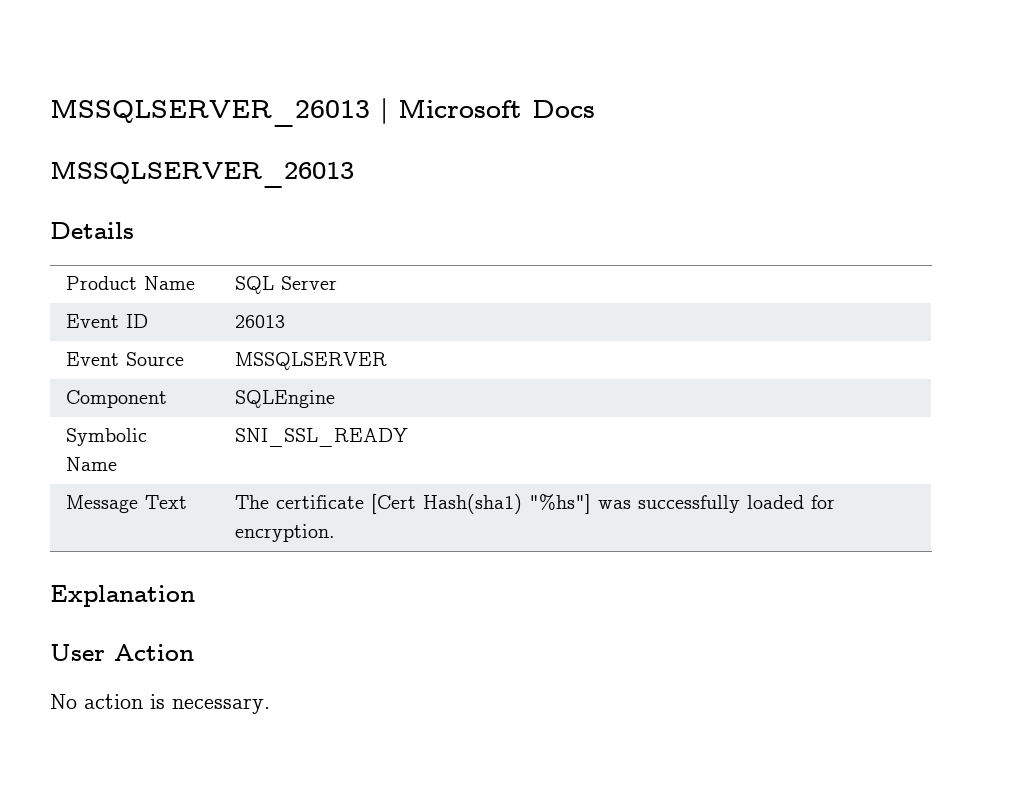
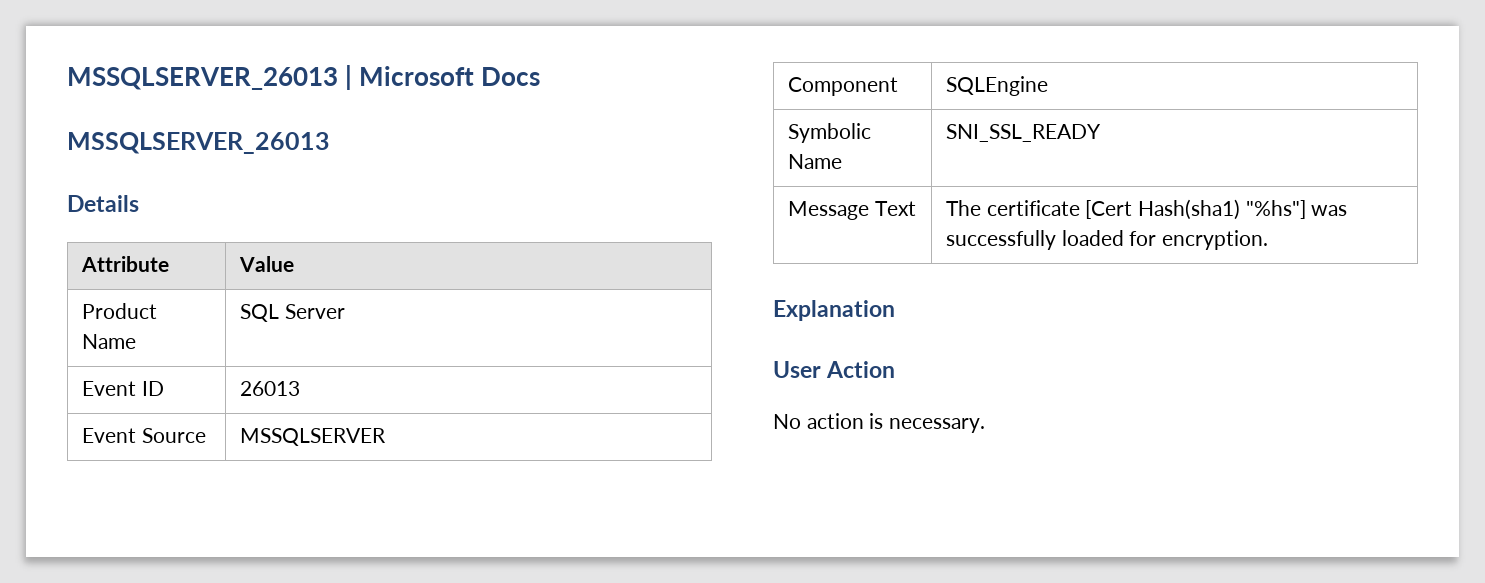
(134, 230) none -> [80,256,169,272] [238,256,294,272] // Attribute | Value

